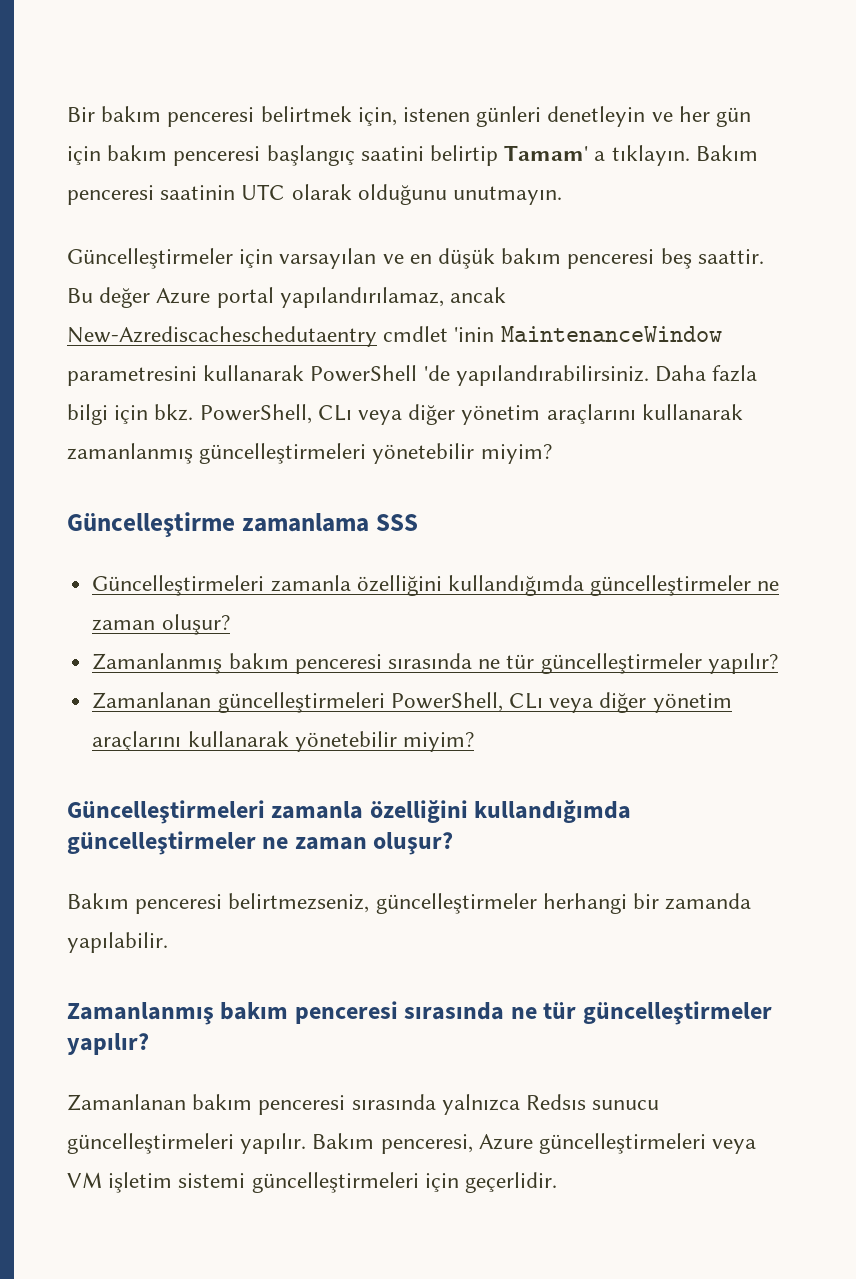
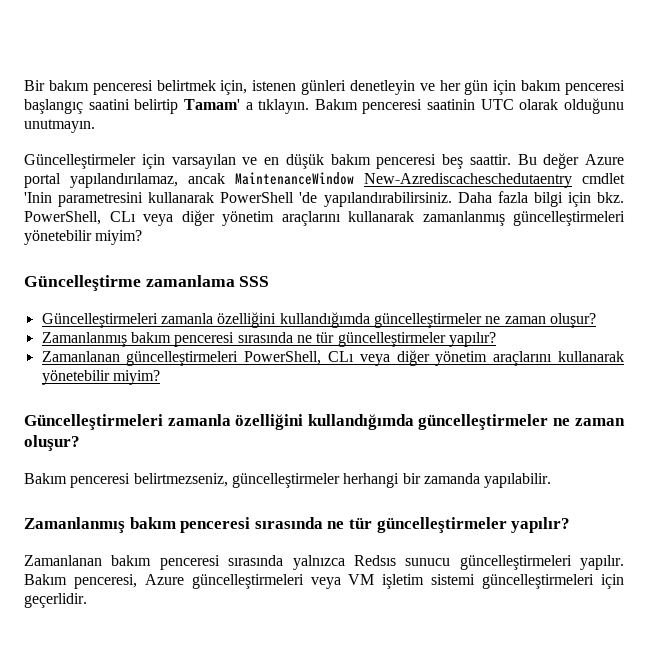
(507, 295) none -> [235,172,354,185] MaintenanceWindow
[454,326,722,342] 'inin MaintenanceWindow -> [24,192,52,203] 'Inin

